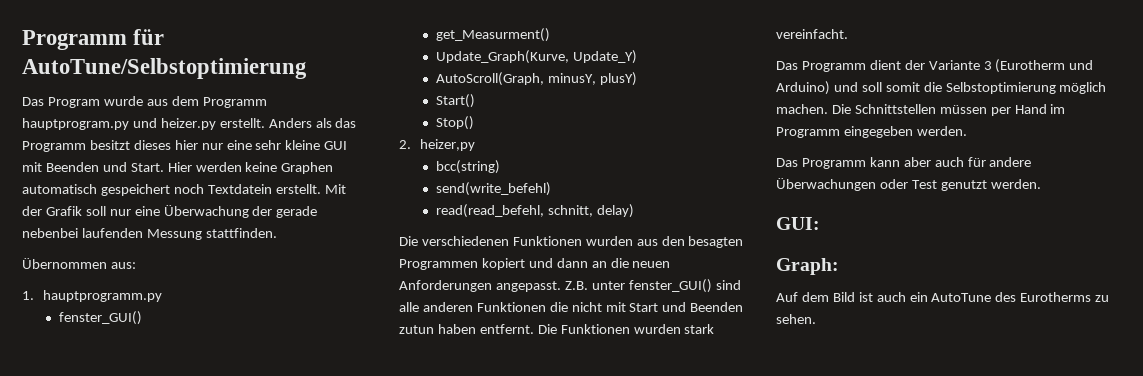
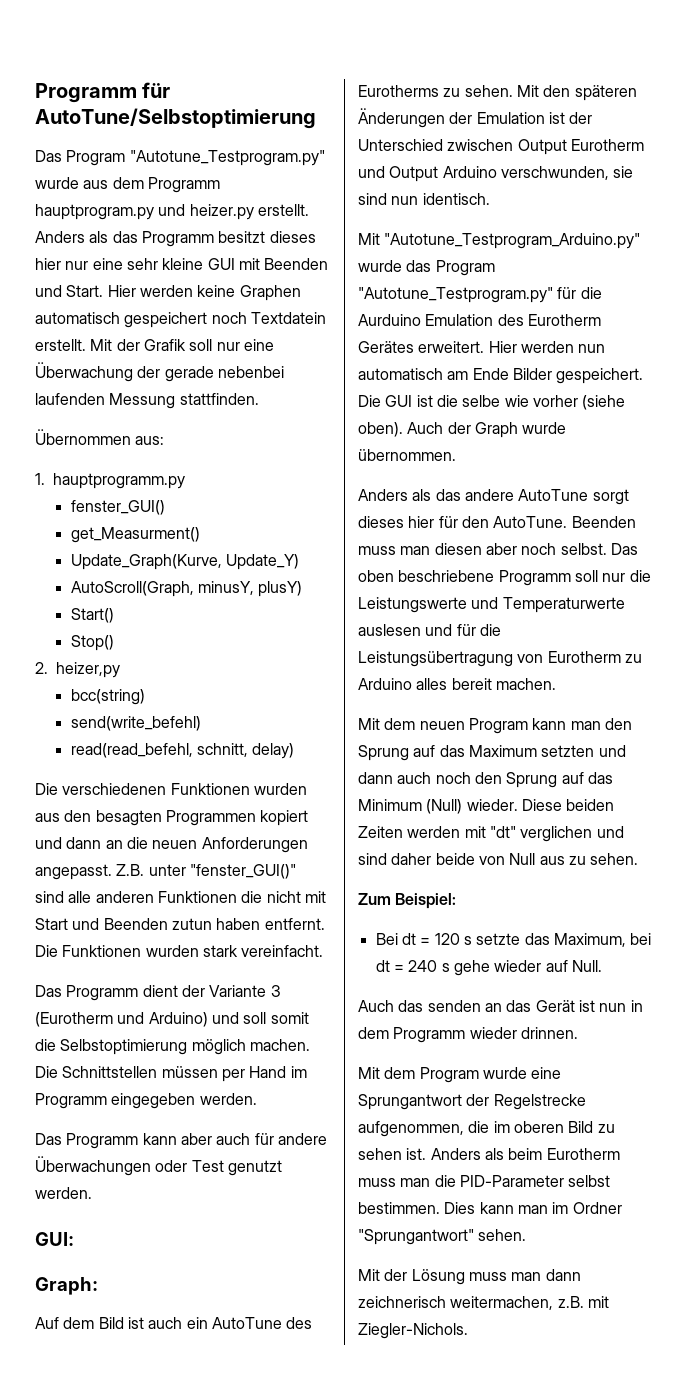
(100, 102) none -> [129,150,325,166] "Autotune_Testprogram.py"
[628,279,712,293] fenster_GUI() -> [189,864,296,879] "fenster_GUI()"
(816, 319) none -> [516,85,637,101] [358,108,593,128] [358,139,644,155] [358,166,634,182] [358,193,490,205] [358,233,641,249] [358,260,495,276] [358,287,602,303] [358,314,601,326] [358,341,606,353] [358,368,644,384] [358,395,626,410] [358,422,567,438] [358,449,456,461] [358,489,629,505] [358,516,636,528] [358,543,638,555] [358,570,651,586] [358,597,625,613] [358,624,501,636] [358,651,642,667] [358,678,556,690] [358,718,632,734] [358,745,626,761] [358,772,613,788] [358,799,615,814] [358,826,624,842] [358,853,639,865] [358,893,457,909] [375,933,652,947] [375,960,602,976] [358,1000,643,1012] [358,1027,578,1043] [358,1067,562,1083] [358,1094,586,1110] [358,1121,615,1137] [358,1148,620,1160] [358,1175,611,1187] [358,1202,622,1214] [358,1229,527,1245] [358,1269,581,1285] [358,1296,609,1310] [358,1323,468,1339] Mit den späteren Änderungen der Emulation ist der Unterschied zwischen Output Eurotherm und Output Arduino verschwunden, sie sind nun identisch. // Mit "Autotune_Testprogram_Arduino.py" wurde das Program "Autotune_Testprogram.py" für die Aurduino Emulation des Eurotherm Gerätes erweitert. Hier werden nun automatisch am Ende Bilder gespeichert. Die GUI ist die selbe wie vorher (siehe oben). Auch der Graph wurde übernommen. // Anders als das andere AutoTune sorgt dieses hier für den AutoTune. Beenden muss man diesen aber noch selbst. Das oben beschriebene Programm soll nur die Leistungswerte und Temperaturwerte auslesen und für die Leistungsübertragung von Eurotherm zu Arduino alles bereit machen. // Mit dem neuen Program kann man den Sprung auf das Maximum setzten und dann auch noch den Sprung auf das Minimum (Null) wieder. Diese beiden Zeiten werden mit "dt" verglichen und sind daher beide von Null aus zu sehen. // Zum Beispiel: // Bei dt = 120 s setzte das Maximum, bei dt = 240 s gehe wieder auf Null. // Auch das senden an das Gerät ist nun in dem Programm wieder drinnen. // Mit dem Program wurde eine Sprungantwort der Regelstrecke aufgenommen, die im oberen Bild zu sehen ist. Anders als beim Eurotherm muss man die PID-Parameter selbst bestimmen. Dies kann man im Ordner "Sprungantwort" sehen. // Mit der Lösung muss man dann zeichnerisch weitermachen, z.B. mit Ziegler-Nichols.

